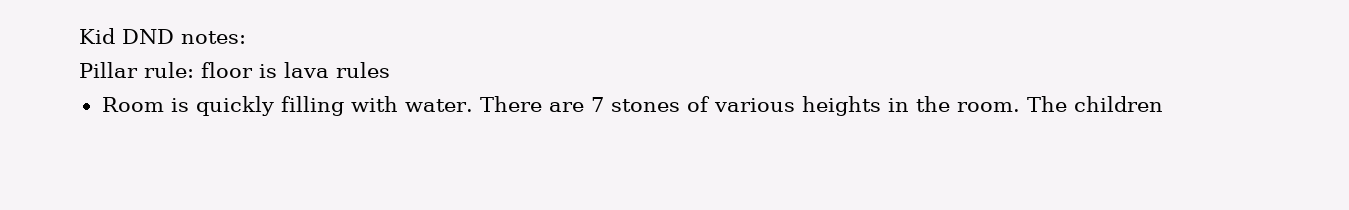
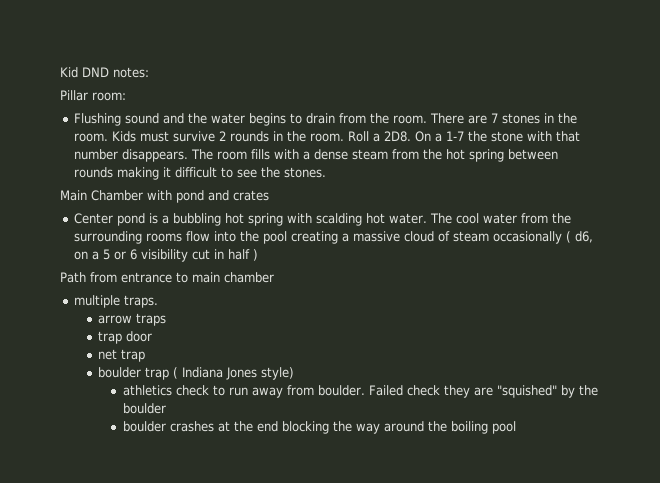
[144,62,390,78] [101,96,1163,116] rule: floor is lava rules // Room is quickly filling with water. There are 7 stones of various heights in the room. The children -> [92,92,126,101] [74,113,578,126] [74,131,581,142] [74,149,559,162] [74,167,327,180] [60,190,269,203] [74,213,572,226] [74,231,594,244] [74,249,259,262] [60,272,274,283] [74,295,159,308] [98,313,167,326] [98,331,153,344] [98,349,146,362] [98,367,295,380] [122,385,598,398] [122,403,166,414] [122,421,516,434] room: // Flushing sound and the water begins to drain from the room. There are 7 stones in the room. Kids must survive 2 rounds in the room. Roll a 2D8. On a 1-7 the stone with that number disappears. The room fills with a dense steam from the hot spring between rounds making it difficult to see the stones. // Main Chamber with pond and crates // Center pond is a bubbling hot spring with scalding hot water. The cool water from the surrounding rooms flow into the pool creating a massive cloud of steam occasionally ( d6, on a 5 or 6 visibility cut in half ) // Path from entrance to main chamber // multiple traps. // arrow traps // trap door // net trap // boulder trap ( Indiana Jones style) // athletics check to run away from boulder. Failed check they are "squished" by the boulder // boulder crashes at the end blocking the way around the boiling pool

